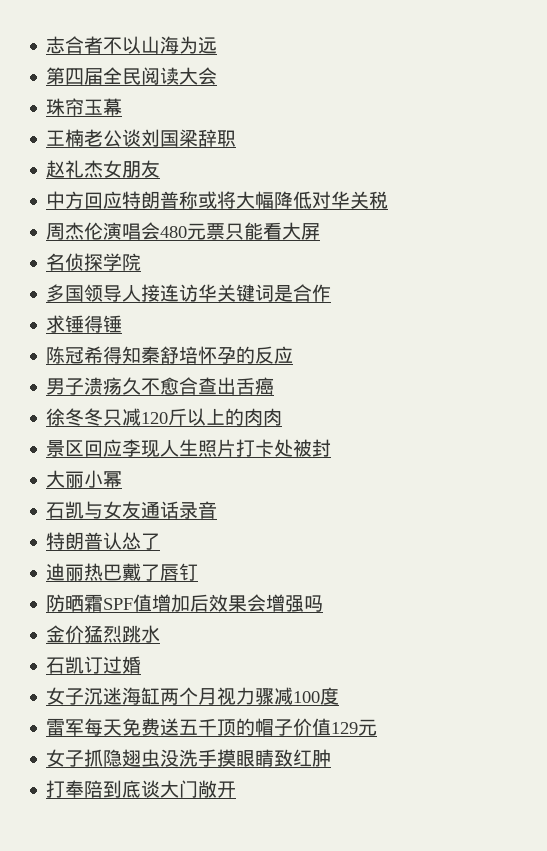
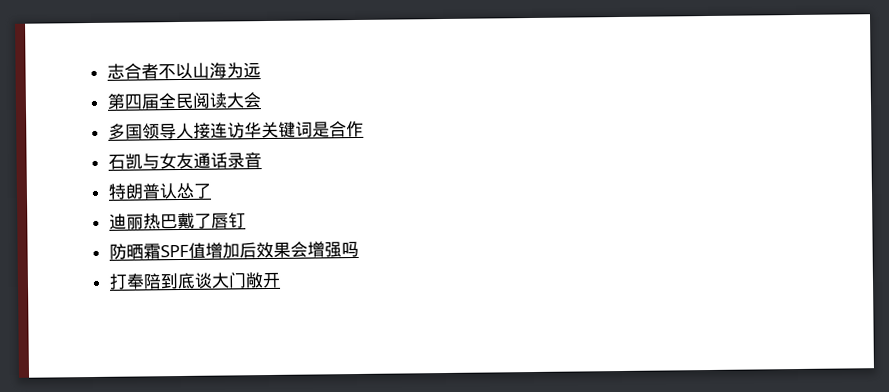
[46,98,123,116] [46,129,237,147] [46,160,161,178] [46,191,389,209] [46,222,321,240] [46,253,142,271] // 珠帘玉幕 // 王楠老公谈刘国梁辞职 // 赵礼杰女朋友 // 中方回应特朗普称或将大幅降低对华关税 // 周杰伦演唱会480元票只能看大屏 // 名侦探学院 -> (261, 100) none
[46,315,123,333] [46,346,294,364] [46,377,275,395] [46,408,283,426] [46,439,332,457] [46,470,123,488] // 求锤得锤 // 陈冠希得知秦舒培怀孕的反应 // 男子溃疡久不愈合查出舌癌 // 徐冬冬只减120斤以上的肉肉 // 景区回应李现人生照片打卡处被封 // 大丽小幂 -> (364, 129) none
[46,625,161,643] [46,656,142,674] [46,687,340,705] [46,718,378,736] [46,749,332,767] // 金价猛烈跳水 // 石凯订过婚 // 女子沉迷海缸两个月视力骤减100度 // 雷军每天免费送五千顶的帽子价值129元 // 女子抓隐翅虫没洗手摸眼睛致红肿 -> (359, 249) none

